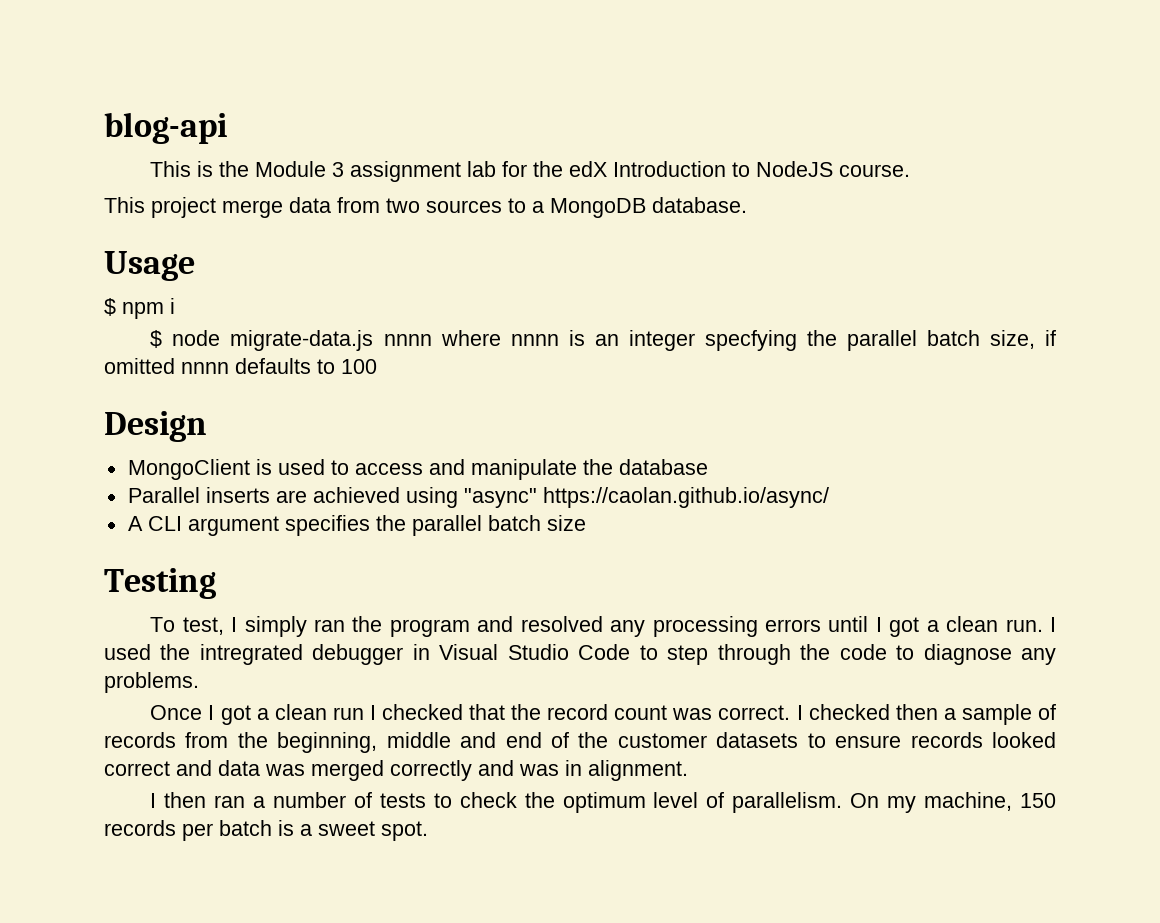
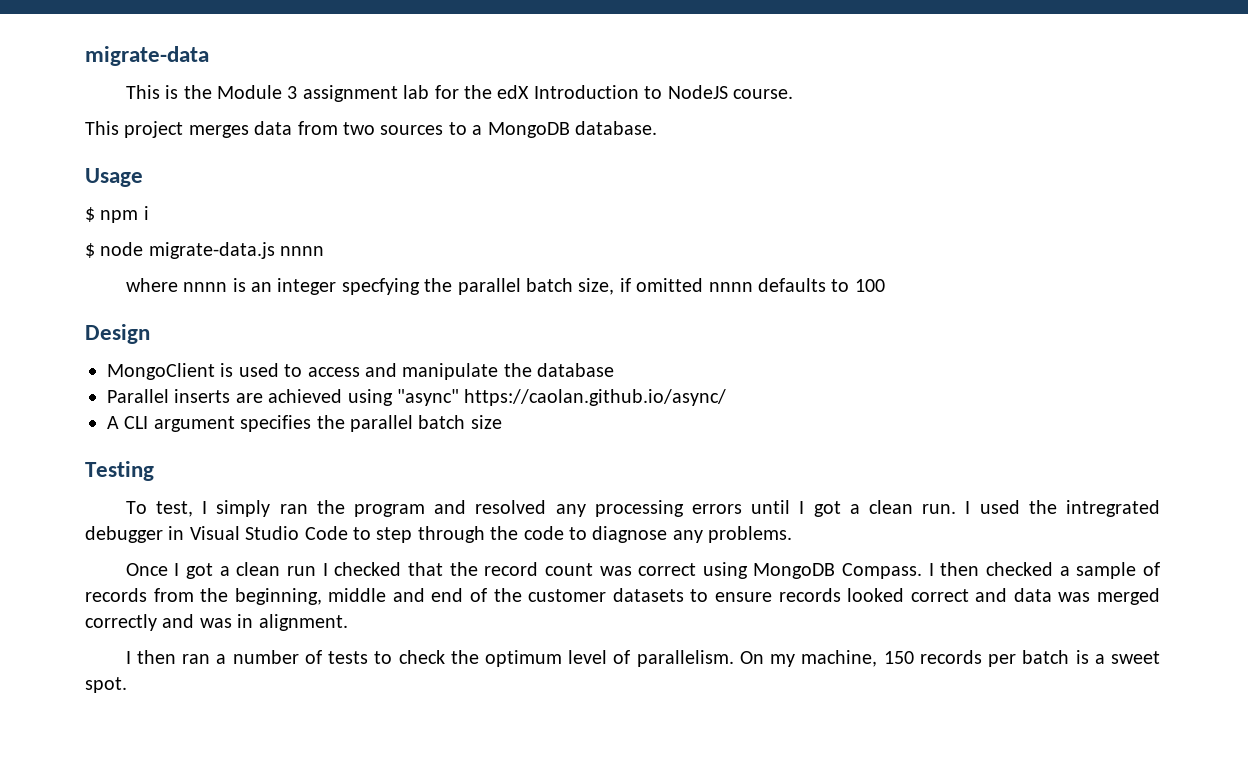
[104,112,227,144] blog-api -> [85,46,209,66] migrate-data
[222,200,283,218] merge -> [188,125,249,138] merges
(432, 340) none -> (325, 251) //
[718,704,938,720] correct. I checked then -> [638,562,1054,579] correct using MongoDB Compass. I then checked

